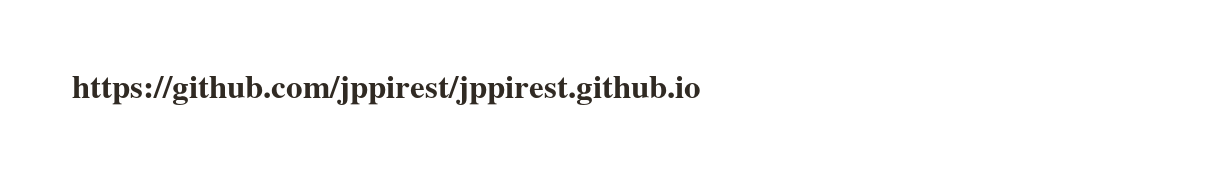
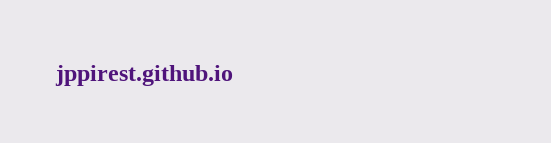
[72,76,701,105] https://github.com/jppirest/jppirest.github.io -> [55,65,233,86] jppirest.github.io

